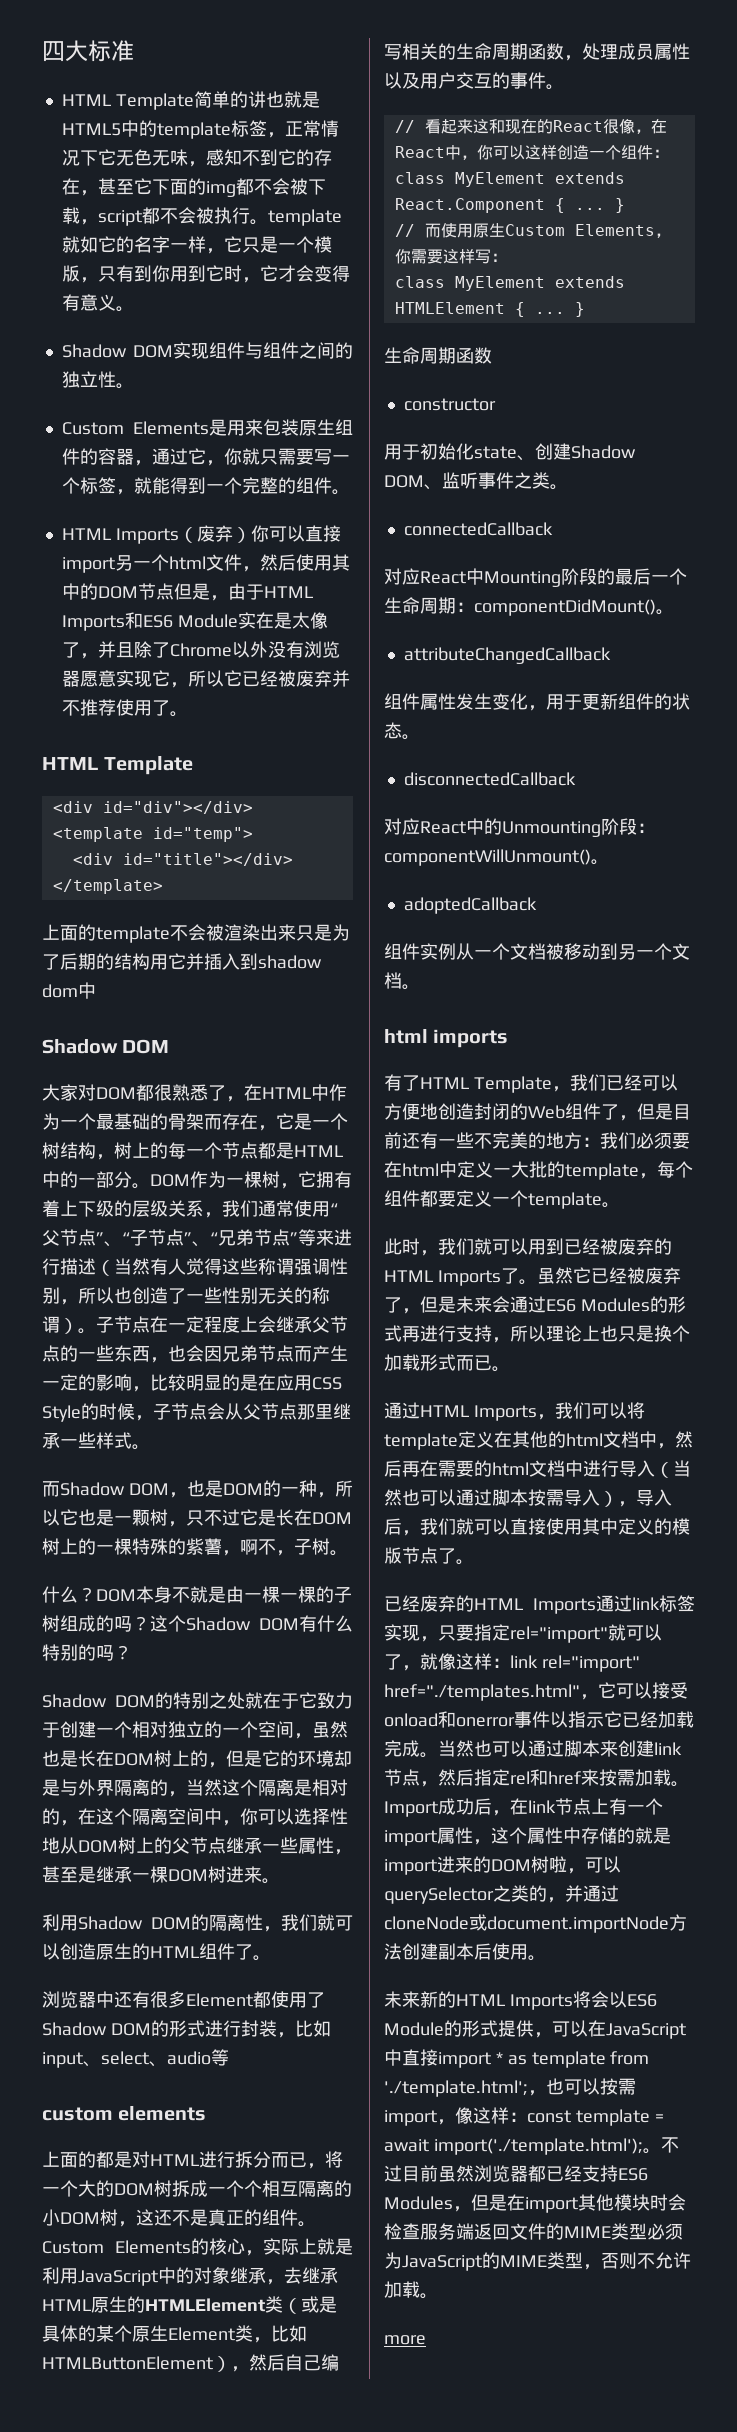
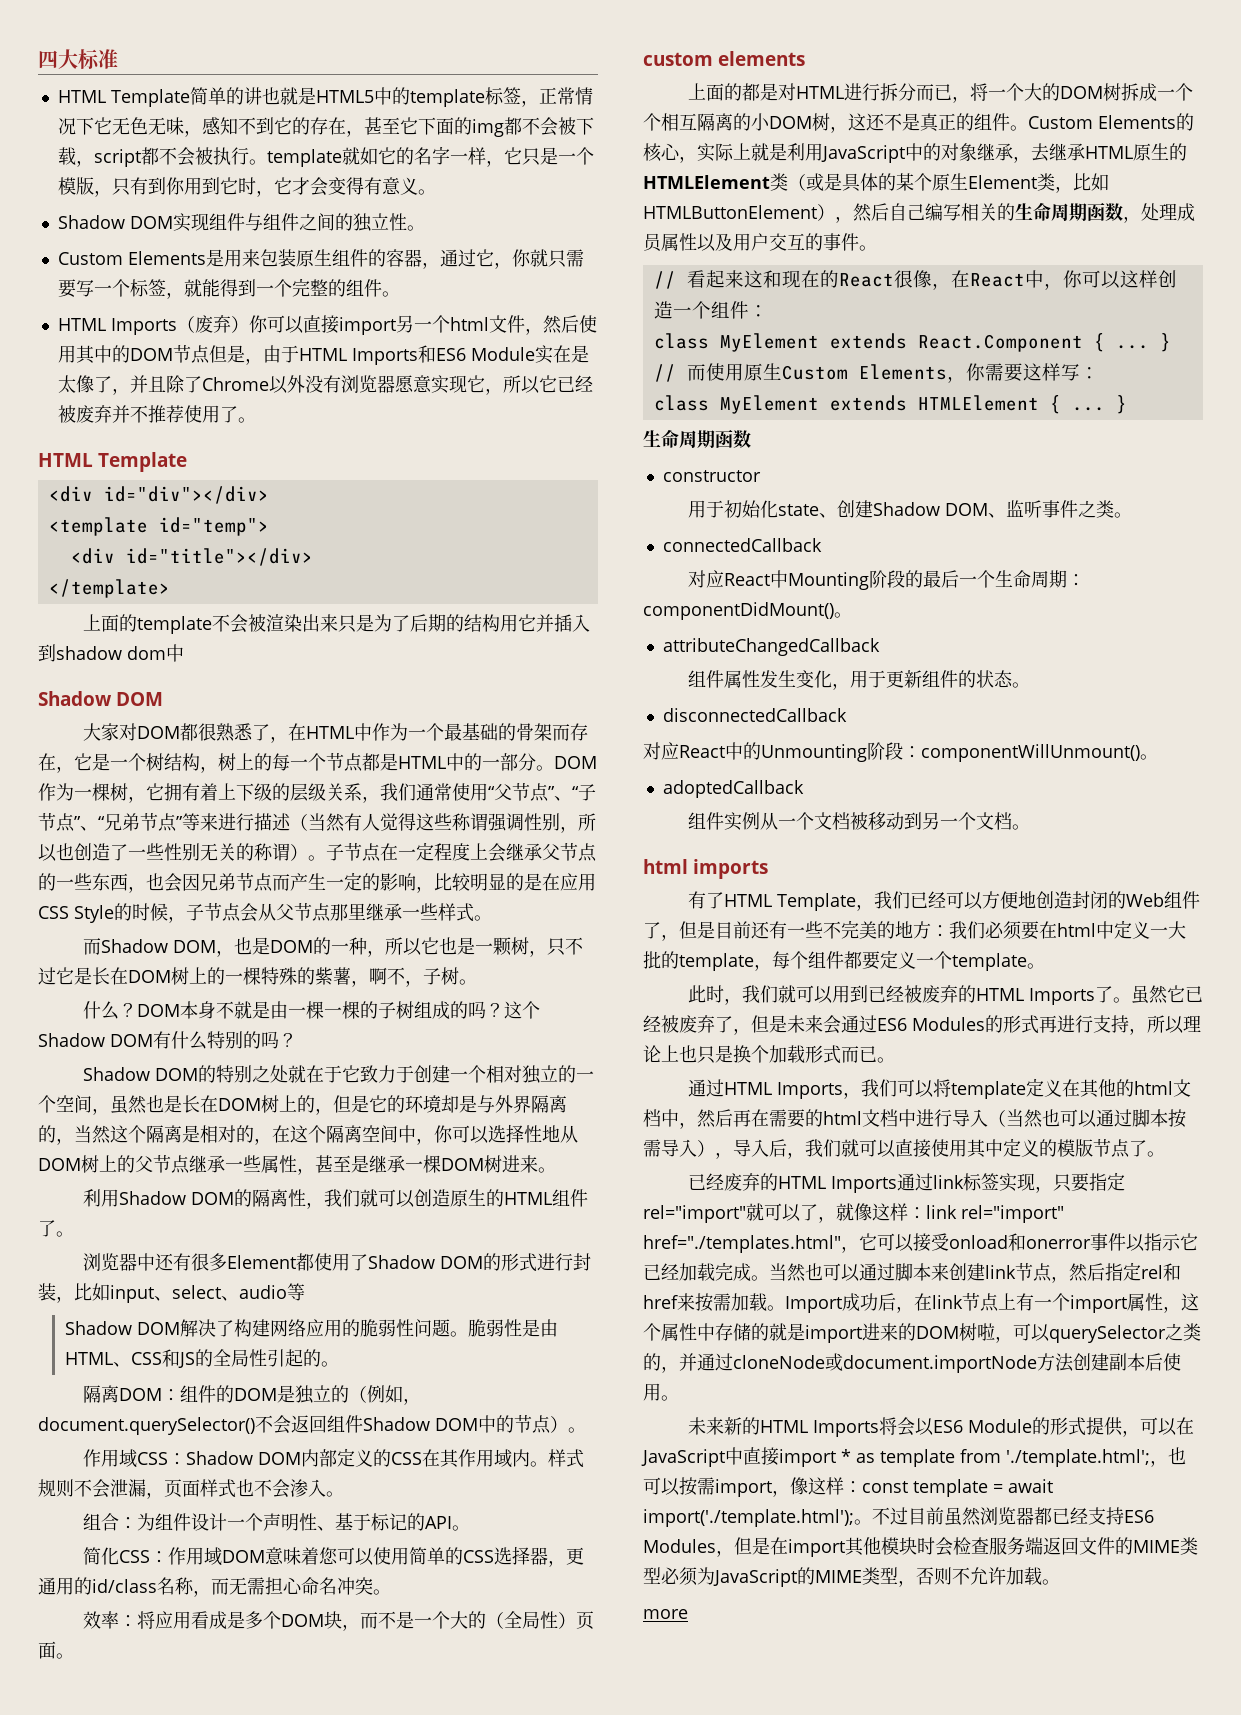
(229, 2057) none -> [64,1319,558,1337] [64,1349,339,1368] [82,1385,421,1405] [38,1415,586,1435] [82,1448,584,1468] [38,1479,344,1499] [82,1513,470,1531] [82,1546,584,1567] [38,1577,391,1597] [82,1611,594,1631] [38,1641,74,1659] // Shadow DOM解决了构建网络应用的脆弱性问题。脆弱性是由HTML、CSS和JS的全局性引起的。 // 隔离DOM：组件的DOM是独立的（例如，document.querySelector()不会返回组件Shadow DOM中的节点）。 // 作用域CSS：Shadow DOM内部定义的CSS在其作用域内。样式规则不会泄漏，页面样式也不会渗入。 // 组合：为组件设计一个声明性、基于标记的API。 // 简化CSS：作用域DOM意味着您可以使用简单的CSS选择器，更通用的id/class名称，而无需担心命名冲突。 // 效率：将应用看成是多个DOM块，而不是一个大的（全局性）页面。

